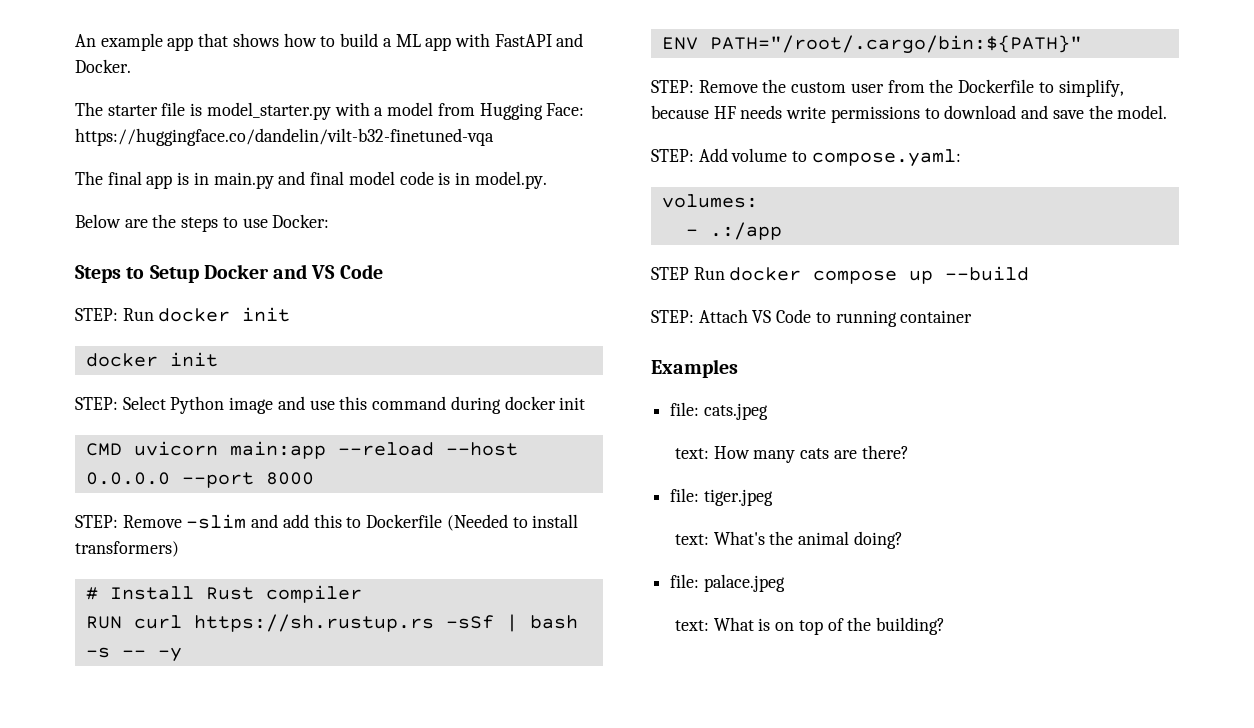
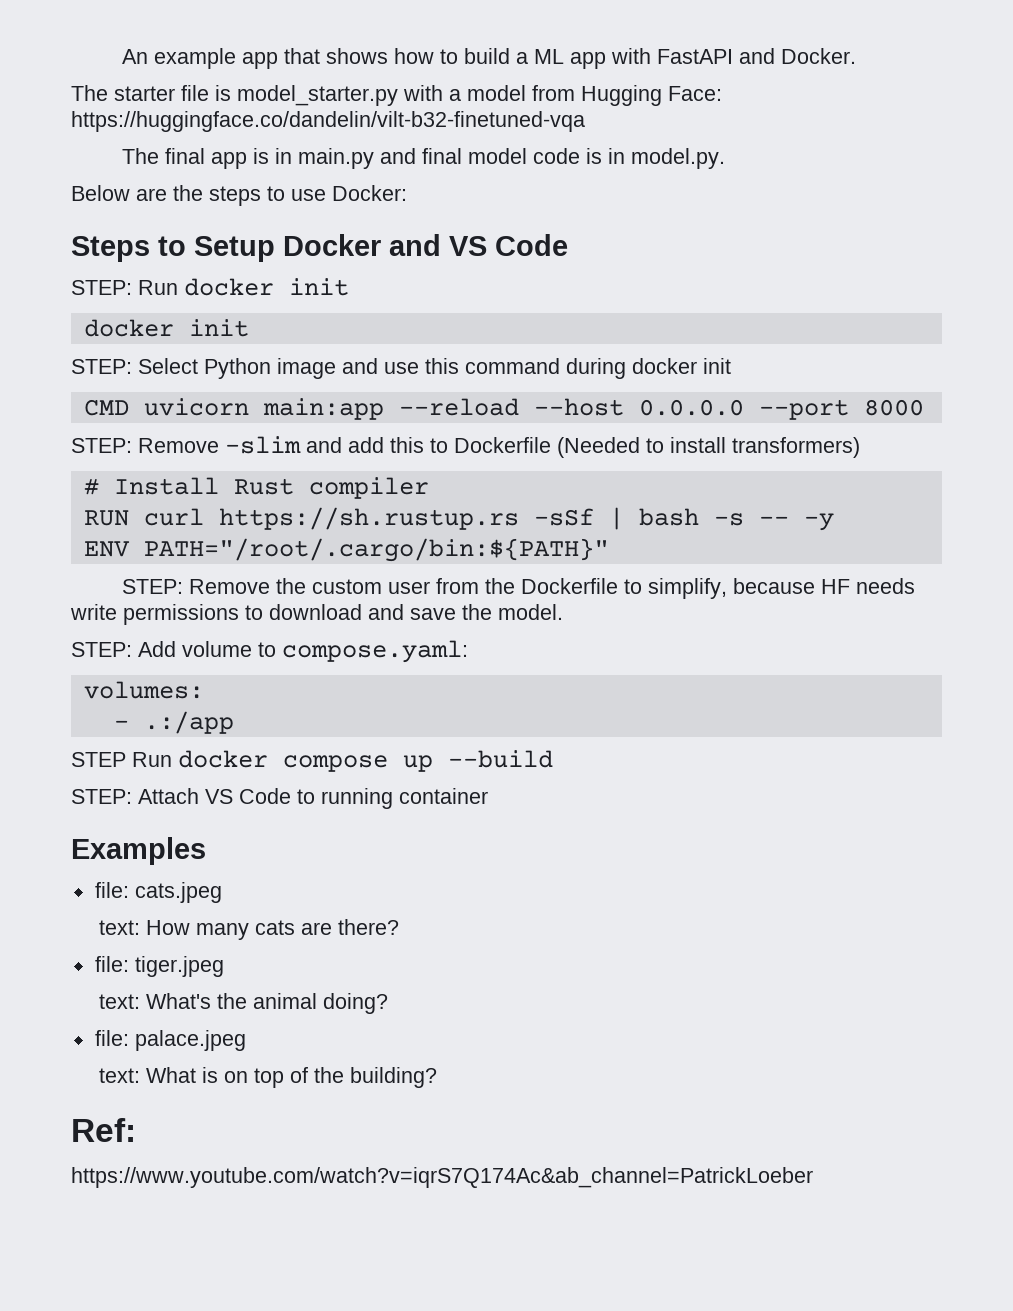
(946, 626) none -> [71,1118,136,1142] [71,1167,813,1188] // Ref: // https://www.youtube.com/watch?v=iqrS7Q174Ac&ab_channel=PatrickLoeber

